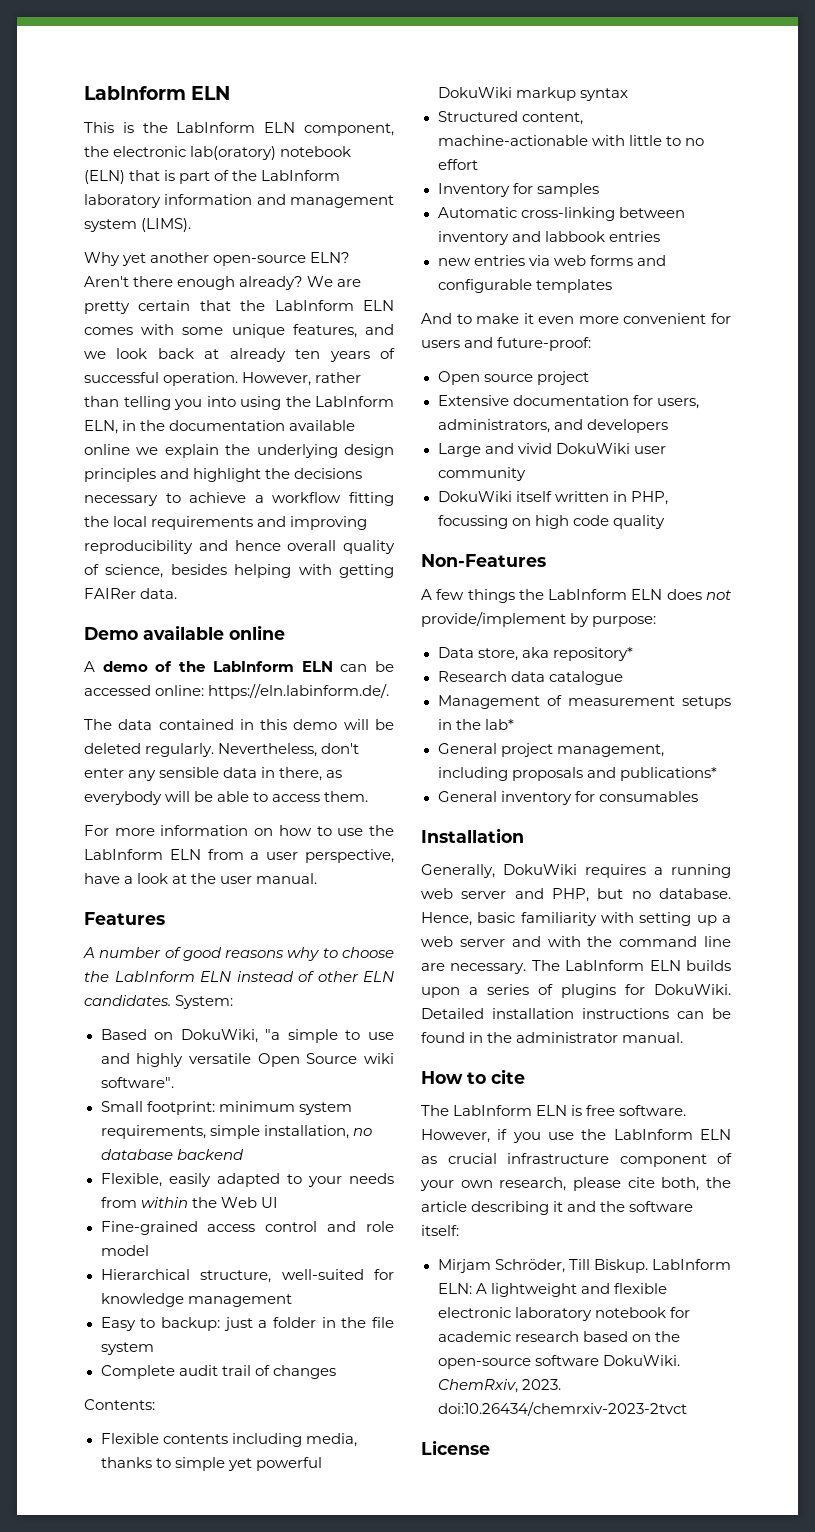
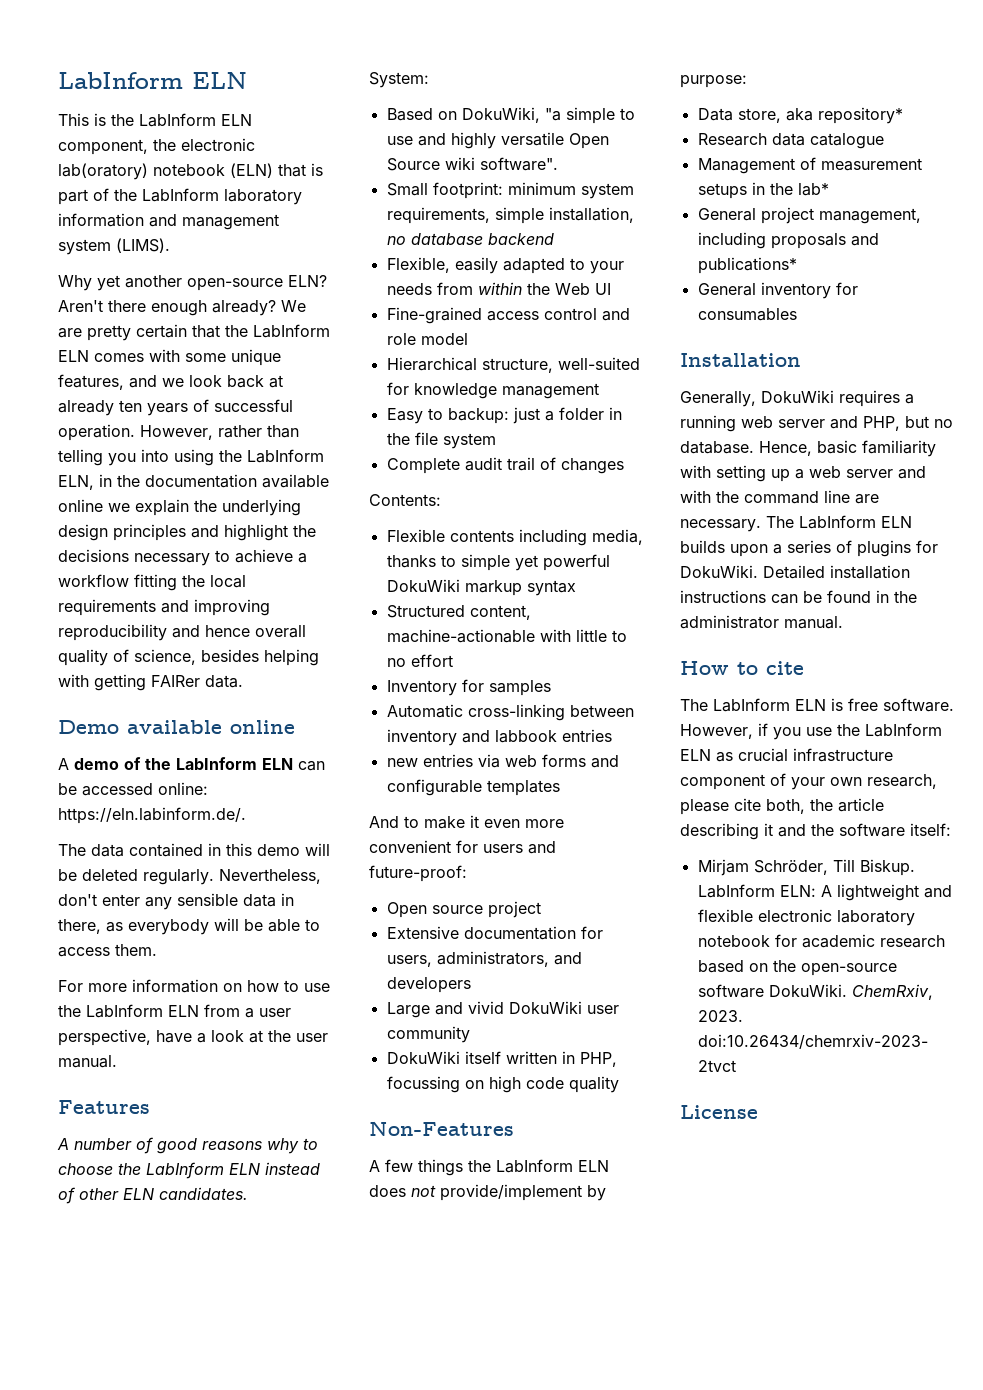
(171, 1000) none -> (248, 1193) //

